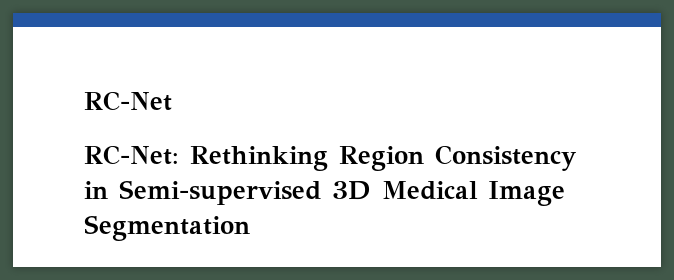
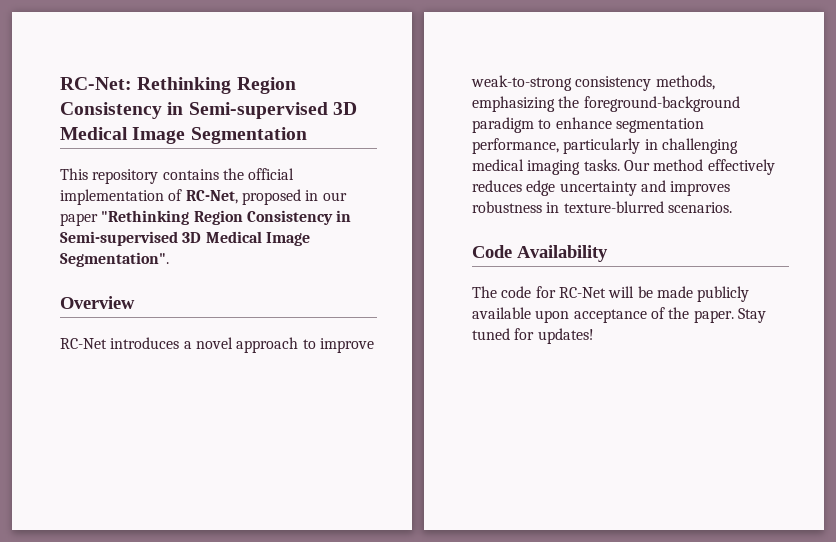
[84,91,172,111] RC-Net // -> (60, 83) none
(250, 228) none -> [60,168,295,184] [60,189,347,205] [60,210,352,226] [60,231,310,246] [60,252,169,267] [60,296,135,309] [60,337,374,353] [471,75,715,91] [472,96,740,112] [472,117,704,133] [472,138,738,154] [472,159,775,175] [472,180,731,196] [472,201,732,213] [472,245,608,262] [472,286,750,302] [472,307,766,323] [472,328,594,344] // This repository contains the official implementation of RC-Net, proposed in our paper "Rethinking Region Consistency in Semi-supervised 3D Medical Image Segmentation". // Overview // RC-Net introduces a novel approach to improve weak-to-strong consistency methods, emphasizing the foreground-background paradigm to enhance segmentation performance, particularly in challenging medical imaging tasks. Our method effectively reduces edge uncertainty and improves robustness in texture-blurred scenarios. // Code Availability // The code for RC-Net will be made publicly available upon acceptance of the paper. Stay tuned for updates!

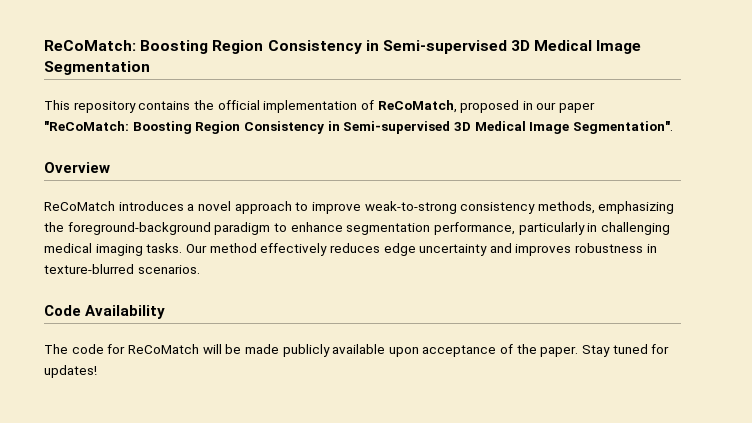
[60,77,232,94] RC-Net: Rethinking -> [44,40,209,54] ReCoMatch: Boosting
[185,190,238,204] RC-Net, -> [377,100,457,113] ReCoMatch,
[101,210,190,225] "Rethinking -> [44,121,192,134] "ReCoMatch: Boosting
[60,338,107,349] RC-Net -> [44,201,115,211] ReCoMatch
[558,287,606,298] RC-Net -> [127,344,199,354] ReCoMatch

